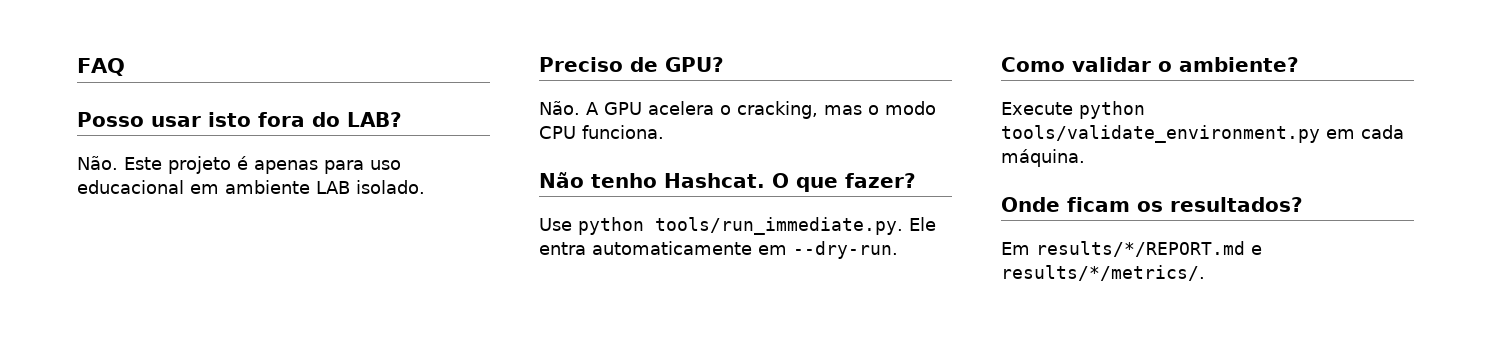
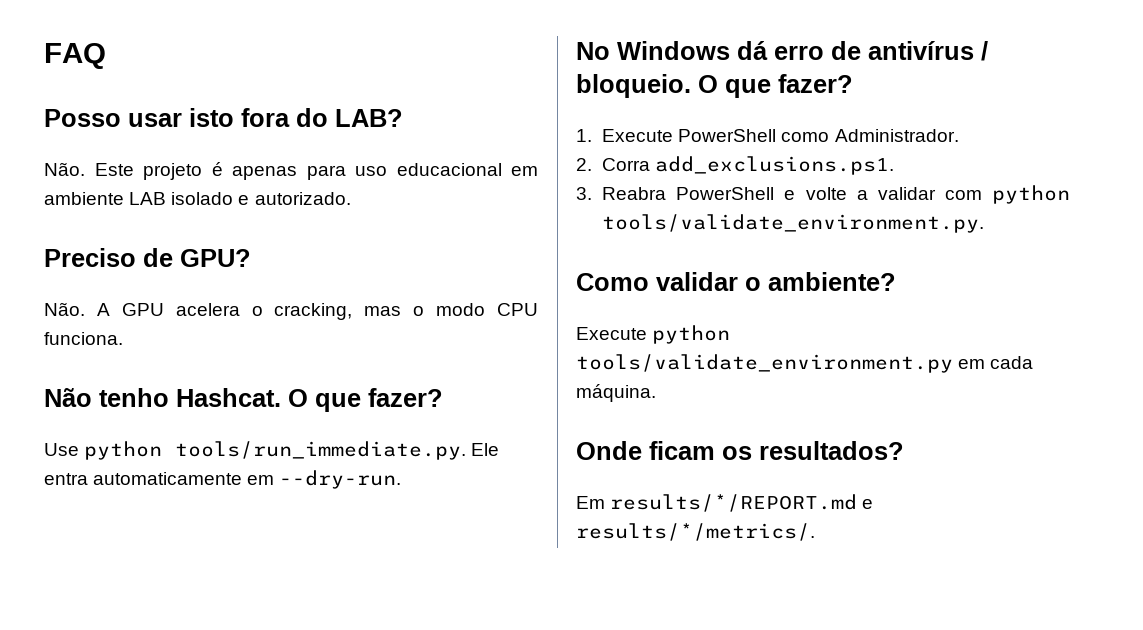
[356,180,425,194] isolado. -> [171,192,351,205] isolado e autorizado.
(898, 250) none -> [576,41,988,61] [576,74,853,98] [576,129,959,142] [576,156,895,175] [576,185,1070,204] [602,214,985,233] // No Windows dá erro de antivírus / bloqueio. O que fazer? // 1. Execute PowerShell como Administrador. // 2. Corra add_exclusions.ps1. // 3. Reabra PowerShell e volte a validar com python tools/validate_environment.py.

